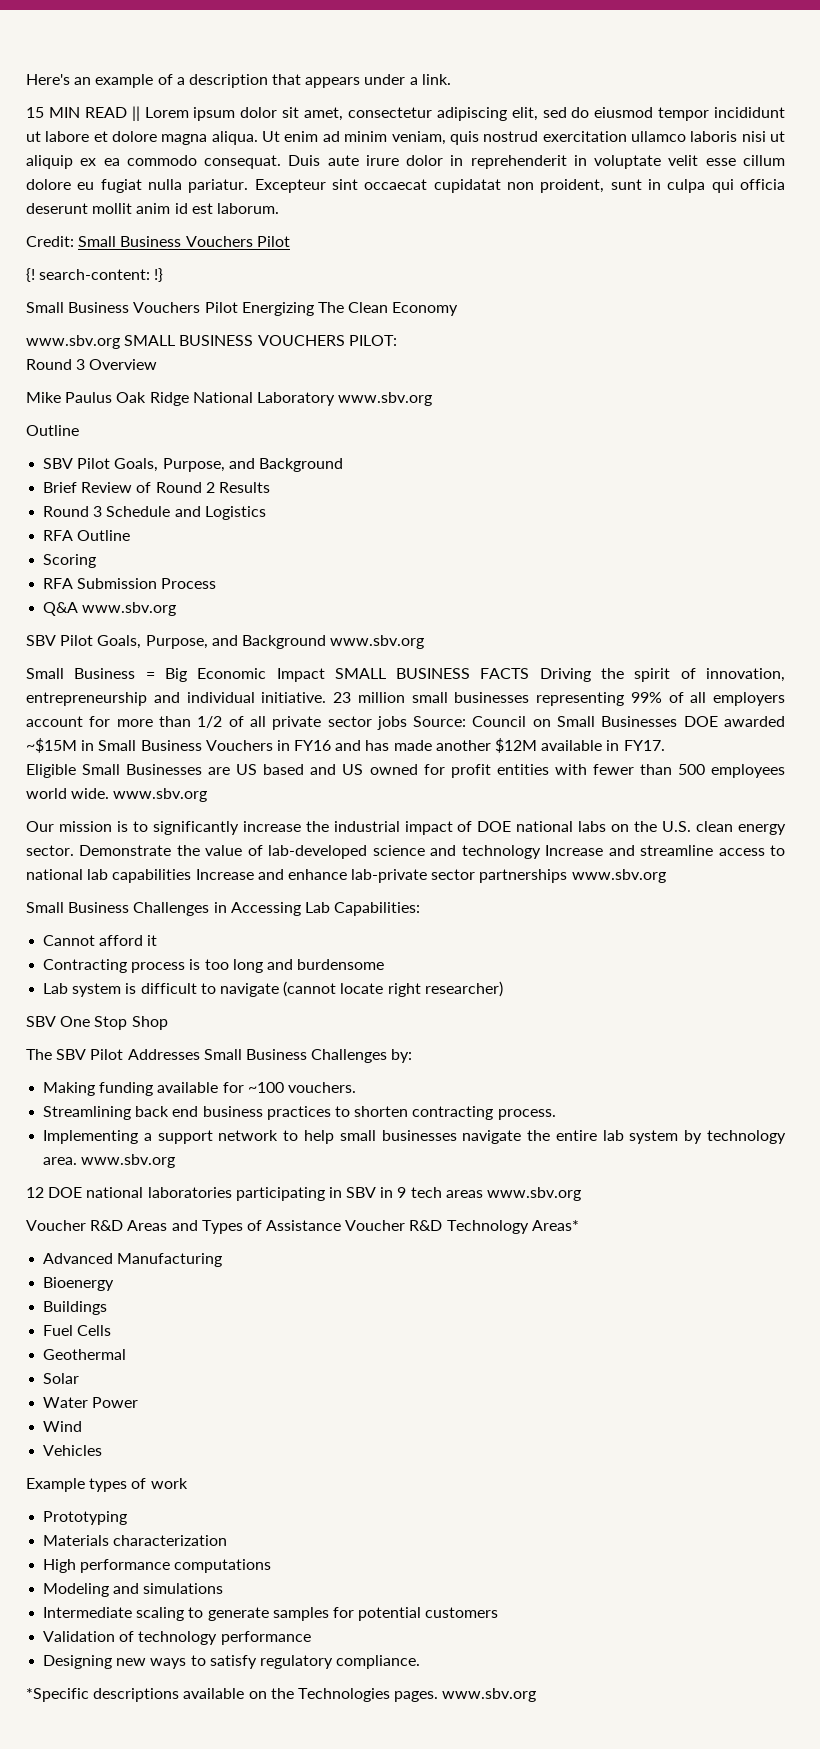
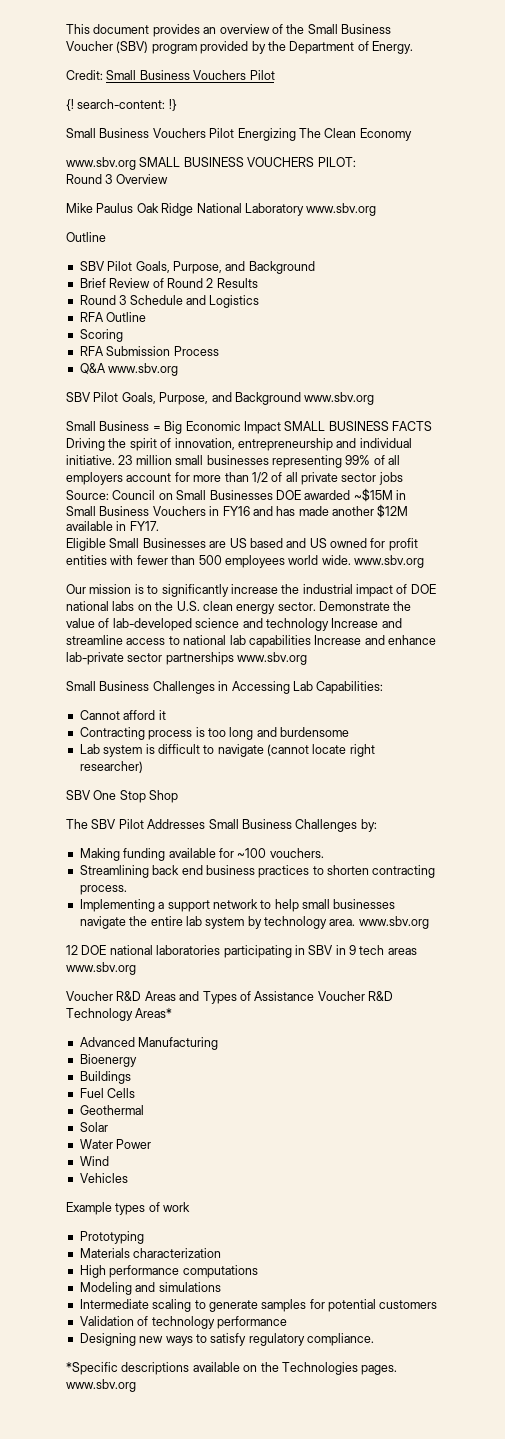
[26,74,451,88] [26,106,785,121] [26,131,786,145] [26,155,785,169] [26,179,786,193] [26,203,279,214] Here's an example of a description that appears under a link. // 15 MIN READ || Lorem ipsum dolor sit amet, consectetur adipiscing elit, sed do eiusmod tempor incididunt ut labore et dolore magna aliqua. Ut enim ad minim veniam, quis nostrud exercitation ullamco laboris nisi ut aliquip ex ea commodo consequat. Duis aute irure dolor in reprehenderit in voluptate velit esse cillum dolore eu fugiat nulla pariatur. Excepteur sint occaecat cupidatat non proident, sunt in culpa qui officia deserunt mollit anim id est laborum. -> [66,24,391,37] [66,41,413,54] This document provides an overview of the Small Business Voucher (SBV) program provided by the Department of Energy.

